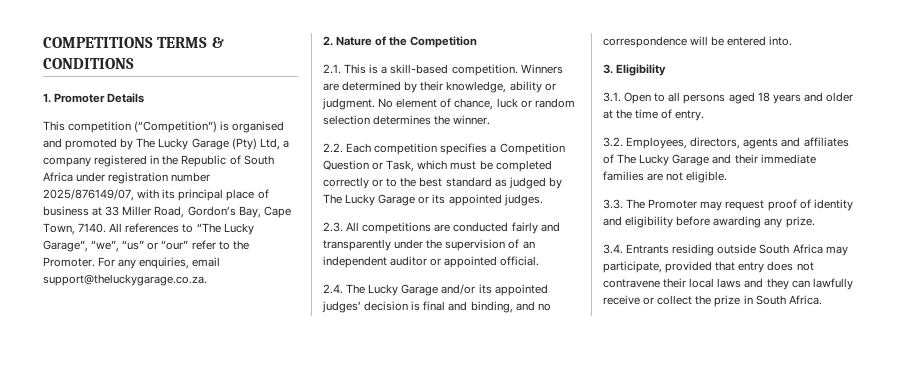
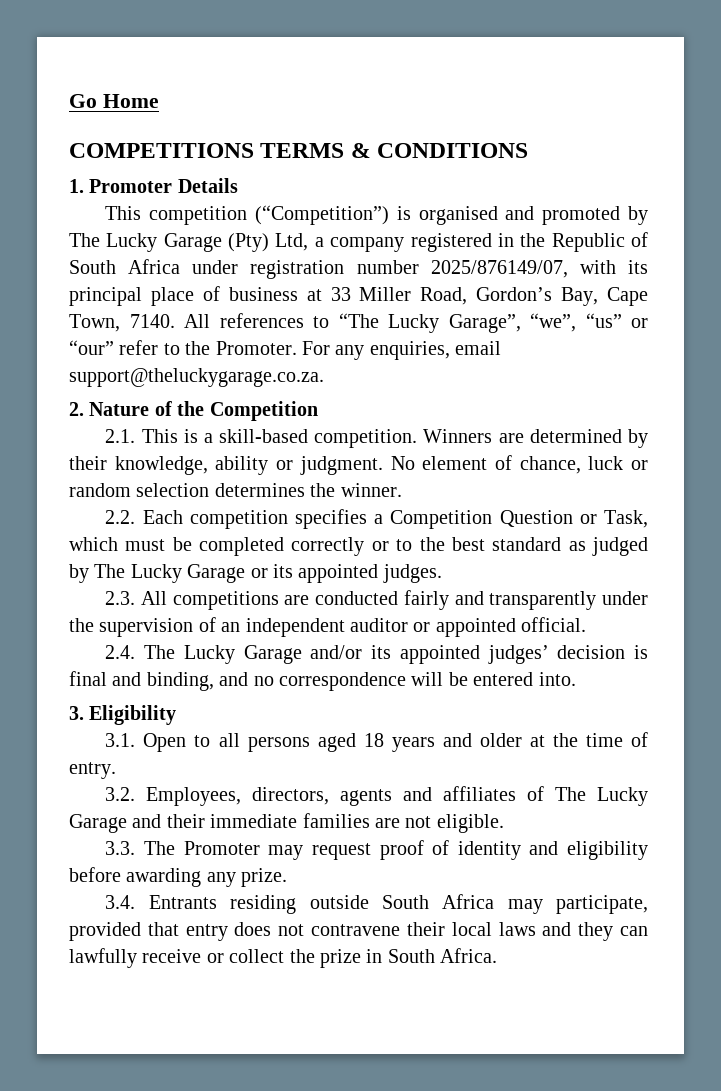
(43, 42) none -> [69,94,159,108] Go Home //

